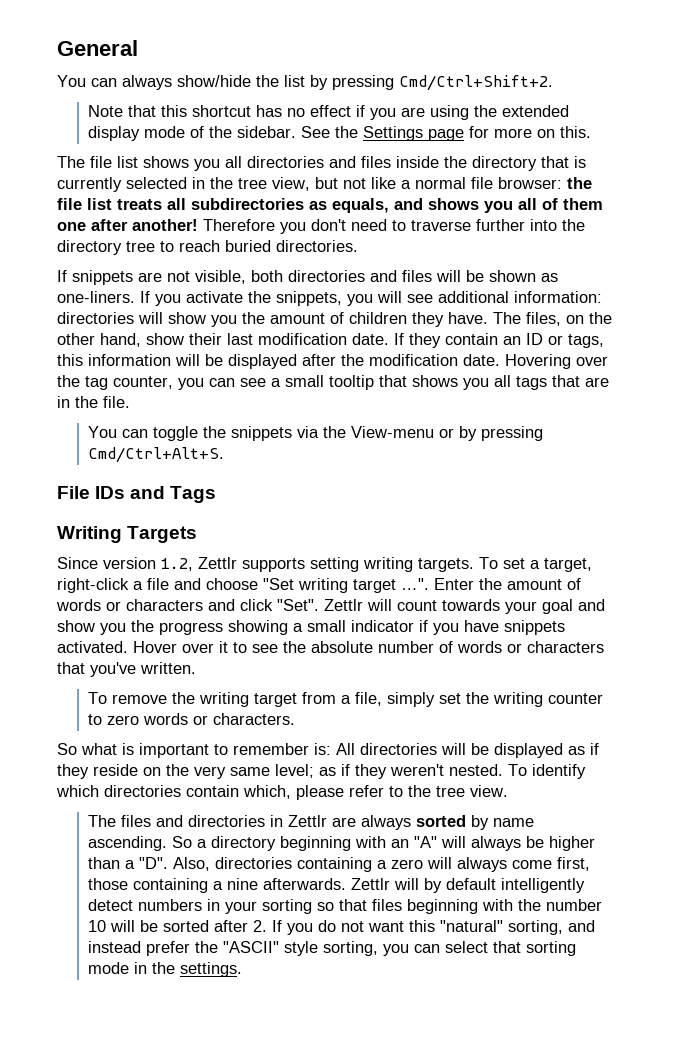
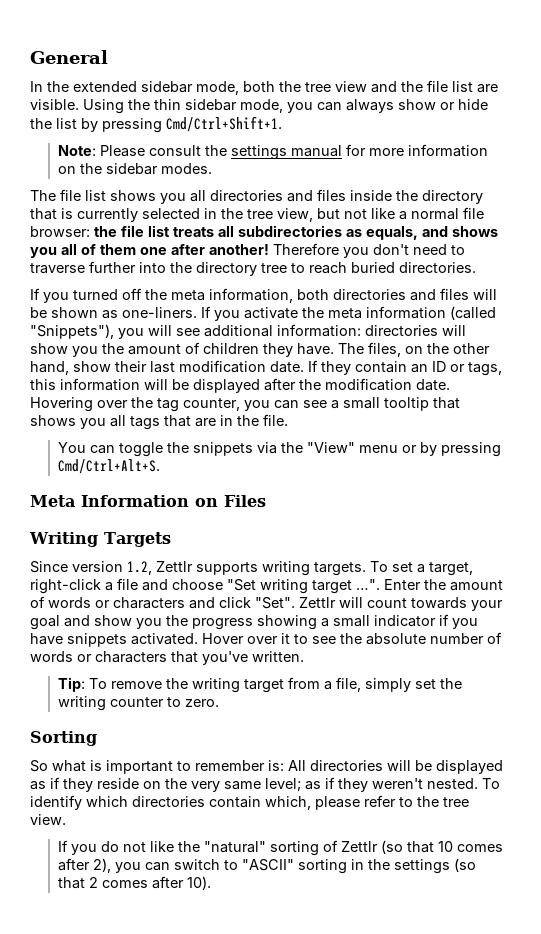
[57,75,553,91] [88,105,570,120] [88,126,592,141] You can always show/hide the list by pressing Cmd/Ctrl+Shift+2. // Note that this shortcut has no effect if you are using the extended display mode of the sidebar. See the Settings page for more on this. -> [30,80,498,95] [30,99,488,114] [30,116,282,133] [57,144,488,160] [57,163,212,175] In the extended sidebar mode, both the tree view and the file list are visible. Using the thin sidebar mode, you can always show or hide the list by pressing Cmd/Ctrl+Shift+1. // Note: Please consult the settings manual for more information on the sidebar modes.
[72,270,246,285] snippets are not visible, -> [43,288,293,303] you turned off the meta information,
[276,291,342,306] snippets, -> [328,306,496,320] [30,324,114,339] meta information (called "Snippets"),
[351,426,435,438] View-menu -> [306,442,398,453] "View" menu
[57,486,217,503] File IDs and Tags -> [30,495,266,507] Meta Information on Files
[310,557,359,572] setting -> (258, 568) none
(196, 668) none -> [57,677,85,692] Tip:
[107,713,296,725] zero words or characters. -> [184,699,219,707] [30,731,97,746] zero. // Sorting
[88,815,535,830] [88,836,596,851] [88,857,591,872] [88,878,586,893] [88,899,603,914] [88,920,596,935] [88,941,577,956] [88,962,243,977] The files and directories in Zettlr are always sorted by name ascending. So a directory beginning with an "A" will always be higher than a "D". Also, directories containing a zero will always come first, those containing a nine afterwards. Zettlr will by default intelligently detect numbers in your sorting so that files beginning with the number 10 will be sorted after 2. If you do not want this "natural" sorting, and instead prefer the "ASCII" style sorting, you can select that sorting mode in the settings. -> [57,840,503,856] [57,858,476,874] [57,876,211,890] If you do not like the "natural" sorting of Zettlr (so that 10 comes after 2), you can switch to "ASCII" sorting in the settings (so that 2 comes after 10).

